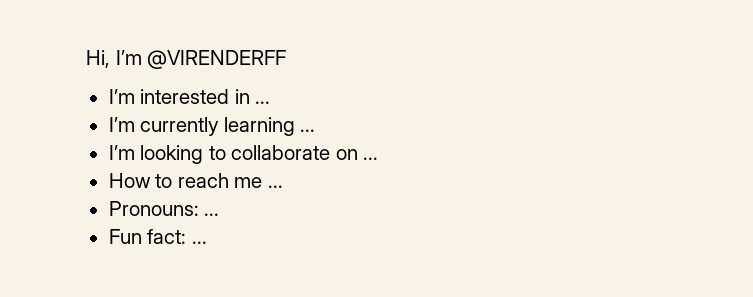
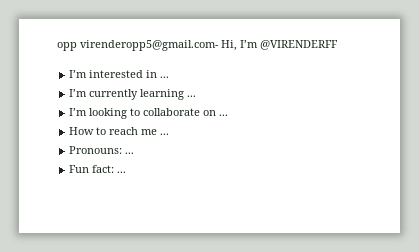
(86, 59) none -> [57,40,219,51] opp virenderopp5@gmail.com-

